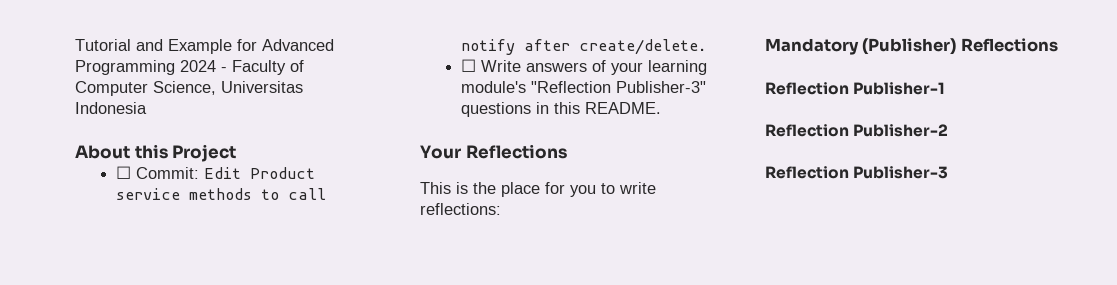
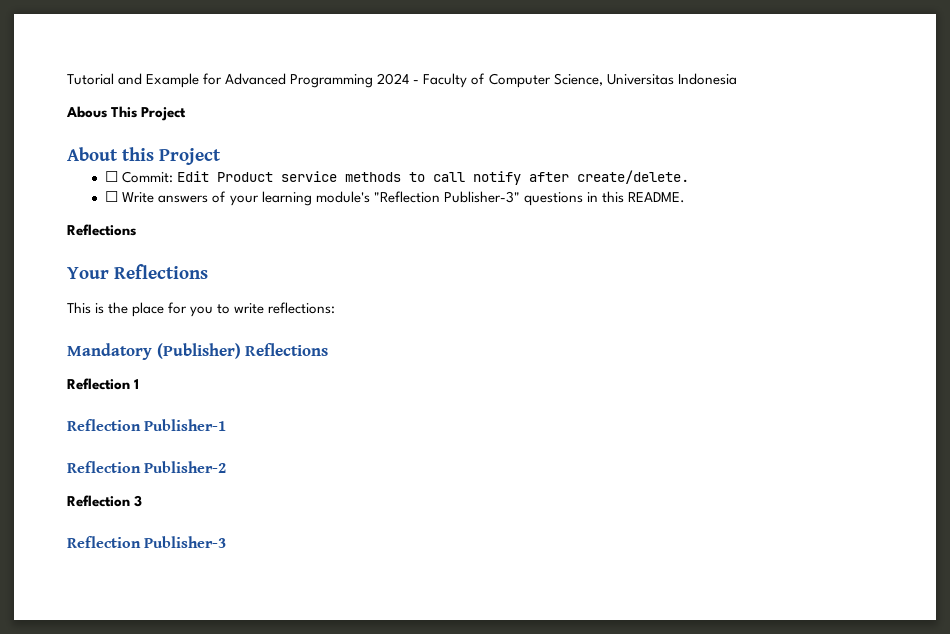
(147, 108) none -> [66,106,187,121] // Abous This Project
(661, 108) none -> [67,224,136,236] // Reflections
(1058, 45) none -> [67,378,140,390] // Reflection 1
(949, 130) none -> [67,495,143,507] // Reflection 3

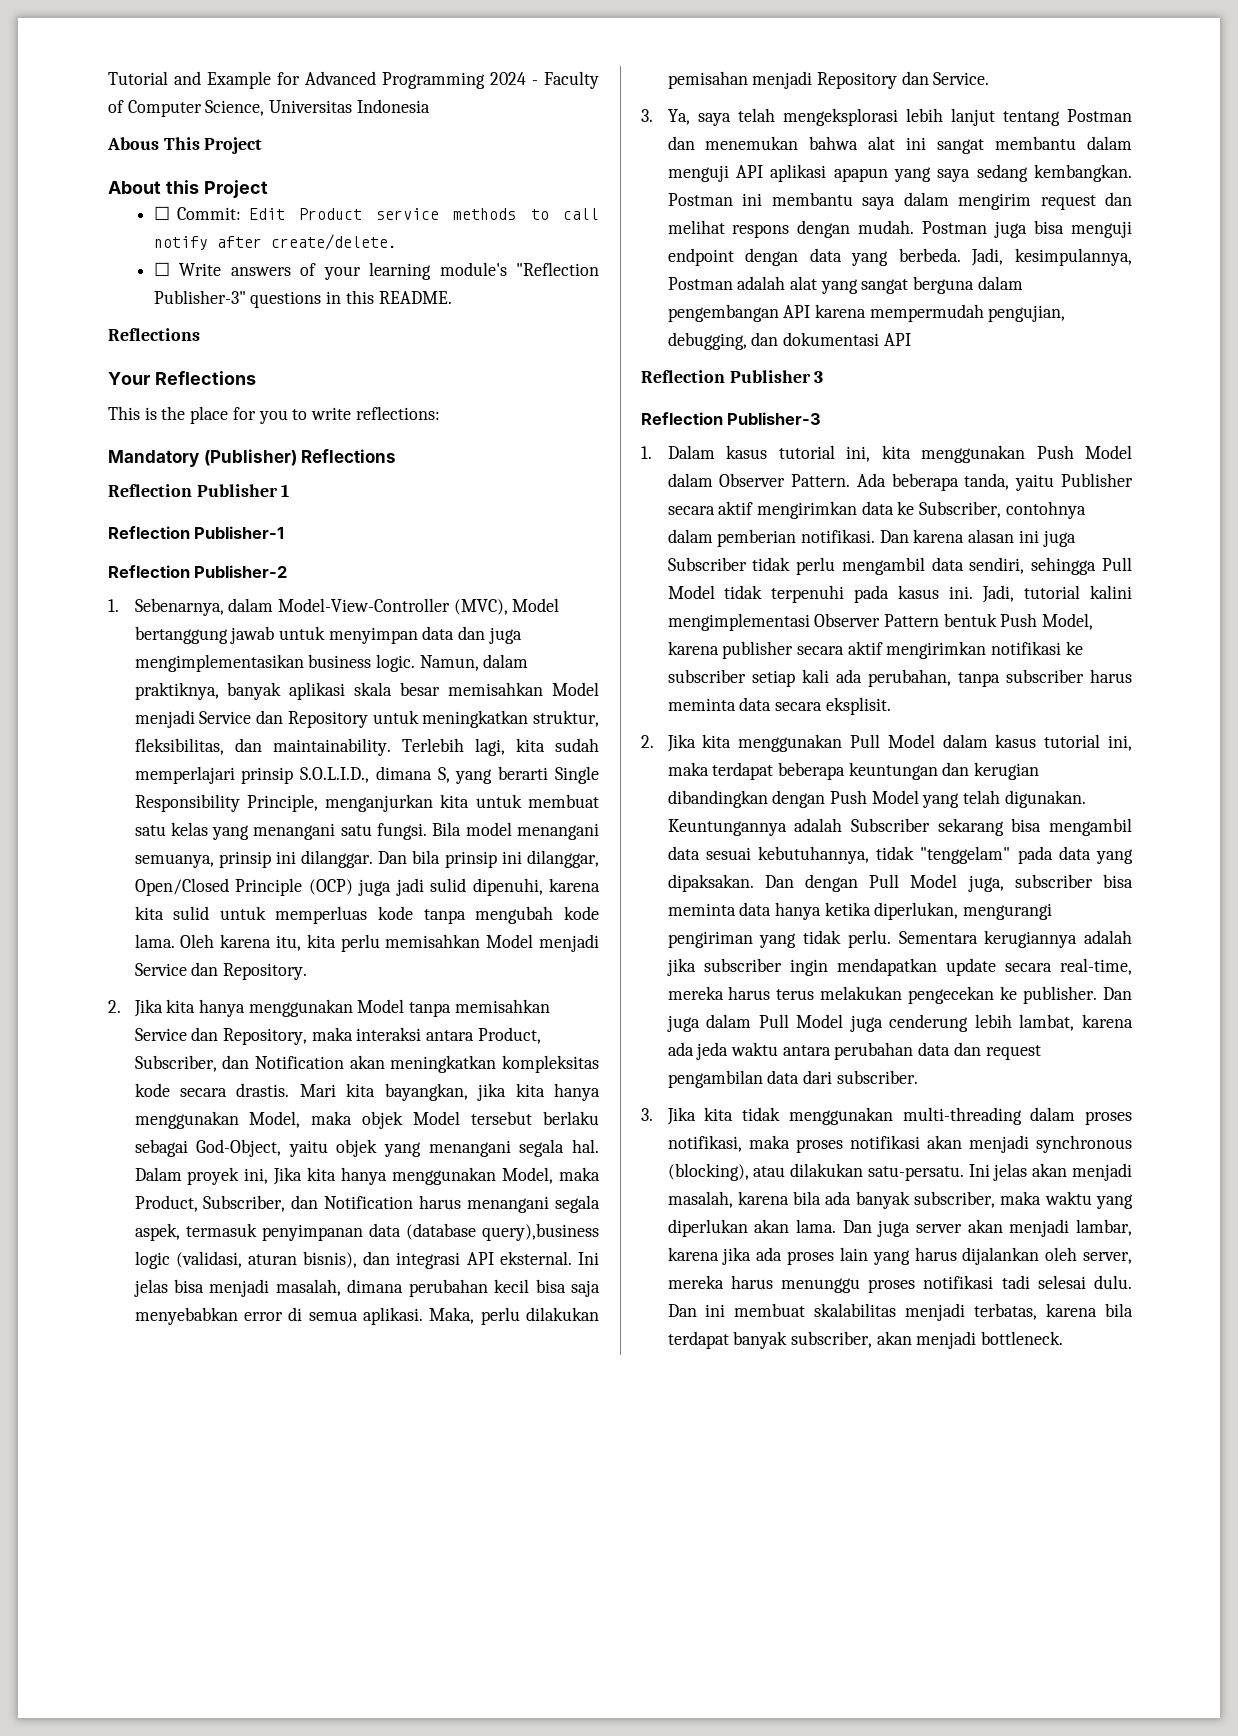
(130, 384) none -> [196,484,278,497] Publisher
[67,495,130,507] // Reflection -> [108,598,560,616] [134,626,522,644] [134,654,529,672] [134,682,599,700] [134,710,599,728] [134,738,599,756] [134,766,600,784] [134,794,599,812] [134,822,599,840] [134,850,599,868] [134,878,601,896] [134,906,599,924] [134,934,599,952] [134,962,307,980] [108,999,550,1017] [134,1027,541,1045] [134,1055,599,1073] [134,1083,600,1101] [134,1111,599,1129] [134,1139,599,1157] [134,1167,600,1185] [134,1195,601,1213] [134,1223,599,1241] [134,1251,599,1269] [133,1279,600,1297] [134,1307,599,1325] [667,71,990,89] [641,108,1132,126] [667,136,1132,154] [667,164,1132,182] [667,192,1132,210] [667,220,1132,238] [667,248,1132,266] [667,276,1023,294] [667,304,1066,322] [667,332,911,350] [641,370,811,383] // 1. Sebenarnya, dalam Model-View-Controller (MVC), Model bertanggung jawab untuk menyimpan data dan juga mengimplementasikan business logic. Namun, dalam praktiknya, banyak aplikasi skala besar memisahkan Model menjadi Service dan Repository untuk meningkatkan struktur, fleksibilitas, dan maintainability. Terlebih lagi, kita sudah memperlajari prinsip S.O.L.I.D., dimana S, yang berarti Single Responsibility Principle, menganjurkan kita untuk membuat satu kelas yang menangani satu fungsi. Bila model menangani semuanya, prinsip ini dilanggar. Dan bila prinsip ini dilanggar, Open/Closed Principle (OCP) juga jadi sulid dipenuhi, karena kita sulid untuk memperluas kode tanpa mengubah kode lama. Oleh karena itu, kita perlu memisahkan Model menjadi Service dan Repository. // 2. Jika kita hanya menggunakan Model tanpa memisahkan Service dan Repository, maka interaksi antara Product, Subscriber, dan Notification akan meningkatkan kompleksitas kode secara drastis. Mari kita bayangkan, jika kita hanya menggunakan Model, maka objek Model tersebut berlaku sebagai God-Object, yaitu objek yang menangani segala hal. Dalam proyek ini, Jika kita hanya menggunakan Model, maka Product, Subscriber, dan Notification harus menangani segala aspek, termasuk penyimpanan data (database query),business logic (validasi, aturan bisnis), dan integrasi API eksternal. Ini jelas bisa menjadi masalah, dimana perubahan kecil bisa saja menyebabkan error di semua aplikasi. Maka, perlu dilakukan pemisahan menjadi Repository dan Service. // 3. Ya, saya telah mengeksplorasi lebih lanjut tentang Postman dan menemukan bahwa alat ini sangat membantu dalam menguji API aplikasi apapun yang saya sedang kembangkan. Postman ini membantu saya dalam mengirim request dan melihat respons dengan mudah. Postman juga bisa menguji endpoint dengan data yang berbeda. Jadi, kesimpulannya, Postman adalah alat yang sangat berguna dalam pengembangan API karena mempermudah pengujian, debugging, dan dokumentasi API // Reflection Publisher
(227, 542) none -> [641,445,1132,463] [667,473,1133,491] [667,501,1086,519] [667,529,1076,547] [667,557,1132,575] [667,585,1132,603] [667,613,1094,631] [667,641,1083,659] [667,669,1132,687] [667,697,891,715] [641,734,1132,752] [667,762,1040,780] [667,790,1086,808] [667,818,1132,836] [667,846,1133,864] [667,874,1133,892] [667,902,1053,920] [667,930,1132,948] [666,958,1132,976] [667,986,1132,1004] [666,1014,1133,1032] [667,1042,1041,1060] [667,1070,918,1088] [641,1107,1132,1125] [667,1135,1132,1153] [667,1163,1132,1181] [667,1191,1133,1209] [667,1219,1132,1237] [667,1247,1132,1265] [667,1275,1132,1293] [667,1303,1133,1321] [667,1331,1064,1349] // 1. Dalam kasus tutorial ini, kita menggunakan Push Model dalam Observer Pattern. Ada beberapa tanda, yaitu Publisher secara aktif mengirimkan data ke Subscriber, contohnya dalam pemberian notifikasi. Dan karena alasan ini juga Subscriber tidak perlu mengambil data sendiri, sehingga Pull Model tidak terpenuhi pada kasus ini. Jadi, tutorial kalini mengimplementasi Observer Pattern bentuk Push Model, karena publisher secara aktif mengirimkan notifikasi ke subscriber setiap kali ada perubahan, tanpa subscriber harus meminta data secara eksplisit. // 2. Jika kita menggunakan Pull Model dalam kasus tutorial ini, maka terdapat beberapa keuntungan dan kerugian dibandingkan dengan Push Model yang telah digunakan. Keuntungannya adalah Subscriber sekarang bisa mengambil data sesuai kebutuhannya, tidak "tenggelam" pada data yang dipaksakan. Dan dengan Pull Model juga, subscriber bisa meminta data hanya ketika diperlukan, mengurangi pengiriman yang tidak perlu. Sementara kerugiannya adalah jika subscriber ingin mendapatkan update secara real-time, mereka harus terus melakukan pengecekan ke publisher. Dan juga dalam Pull Model juga cenderung lebih lambat, karena ada jeda waktu antara perubahan data dan request pengambilan data dari subscriber. // 3. Jika kita tidak menggunakan multi-threading dalam proses notifikasi, maka proses notifikasi akan menjadi synchronous (blocking), atau dilakukan satu-persatu. Ini jelas akan menjadi masalah, karena bila ada banyak subscriber, maka waktu yang diperlukan akan lama. Dan juga server akan menjadi lambar, karena jika ada proses lain yang harus dijalankan oleh server, mereka harus menunggu proses notifikasi tadi selesai dulu. Dan ini membuat skalabilitas menjadi terbatas, karena bila terdapat banyak subscriber, akan menjadi bottleneck.

